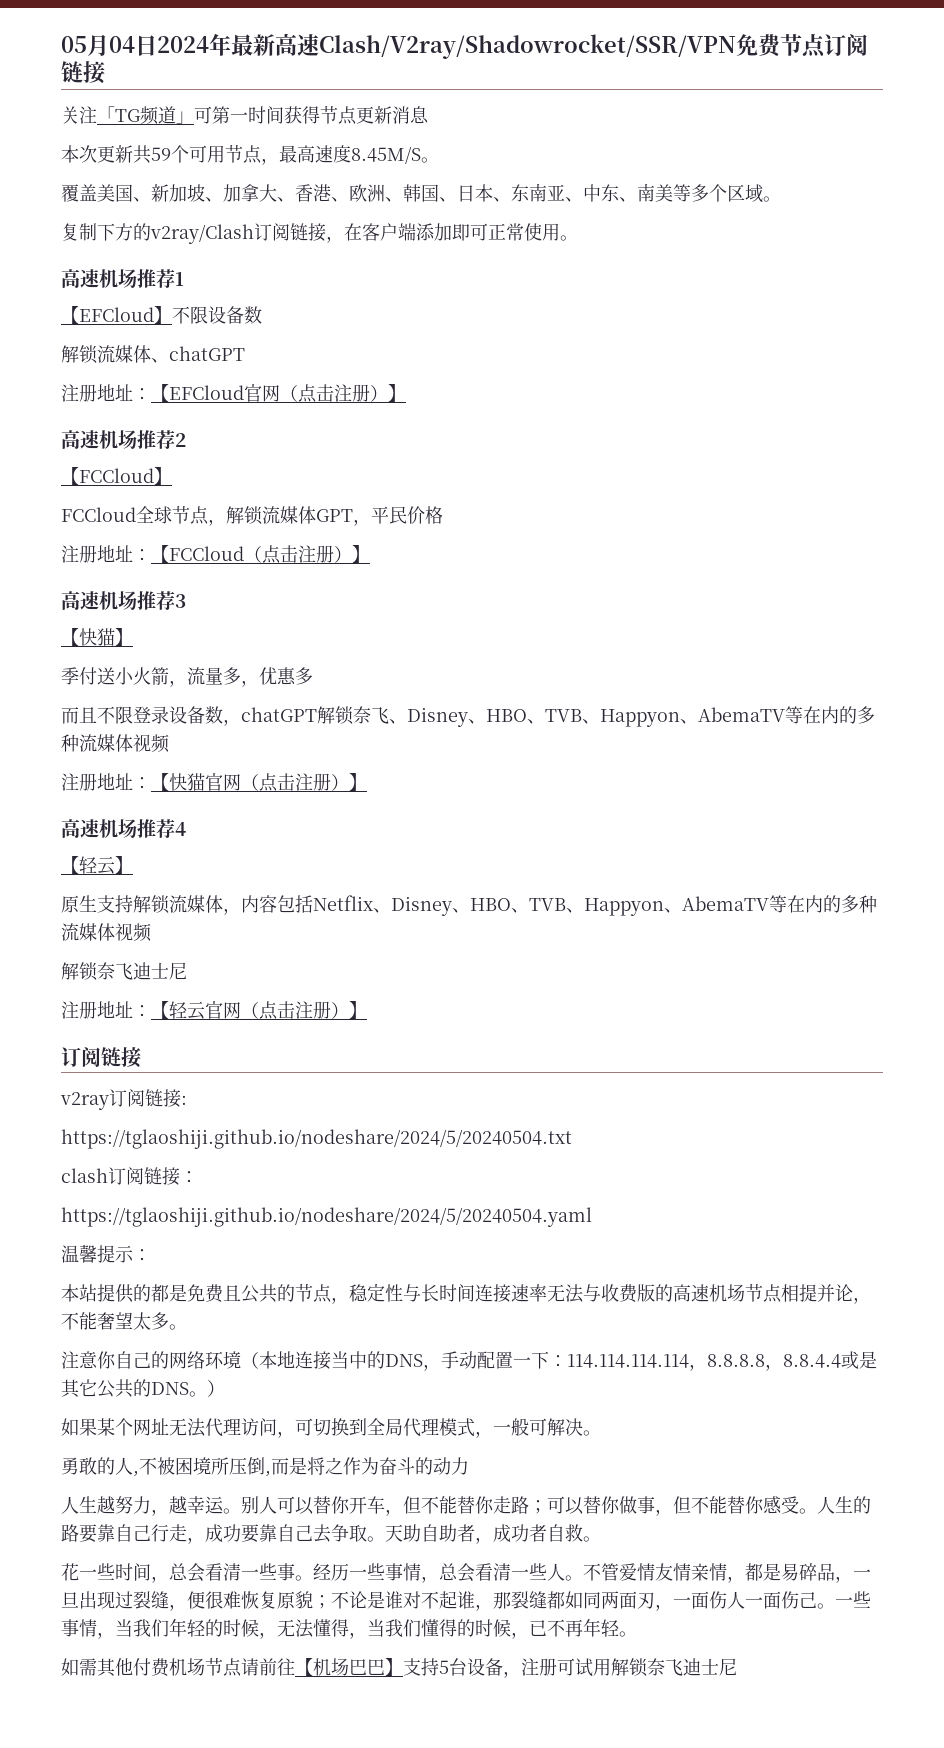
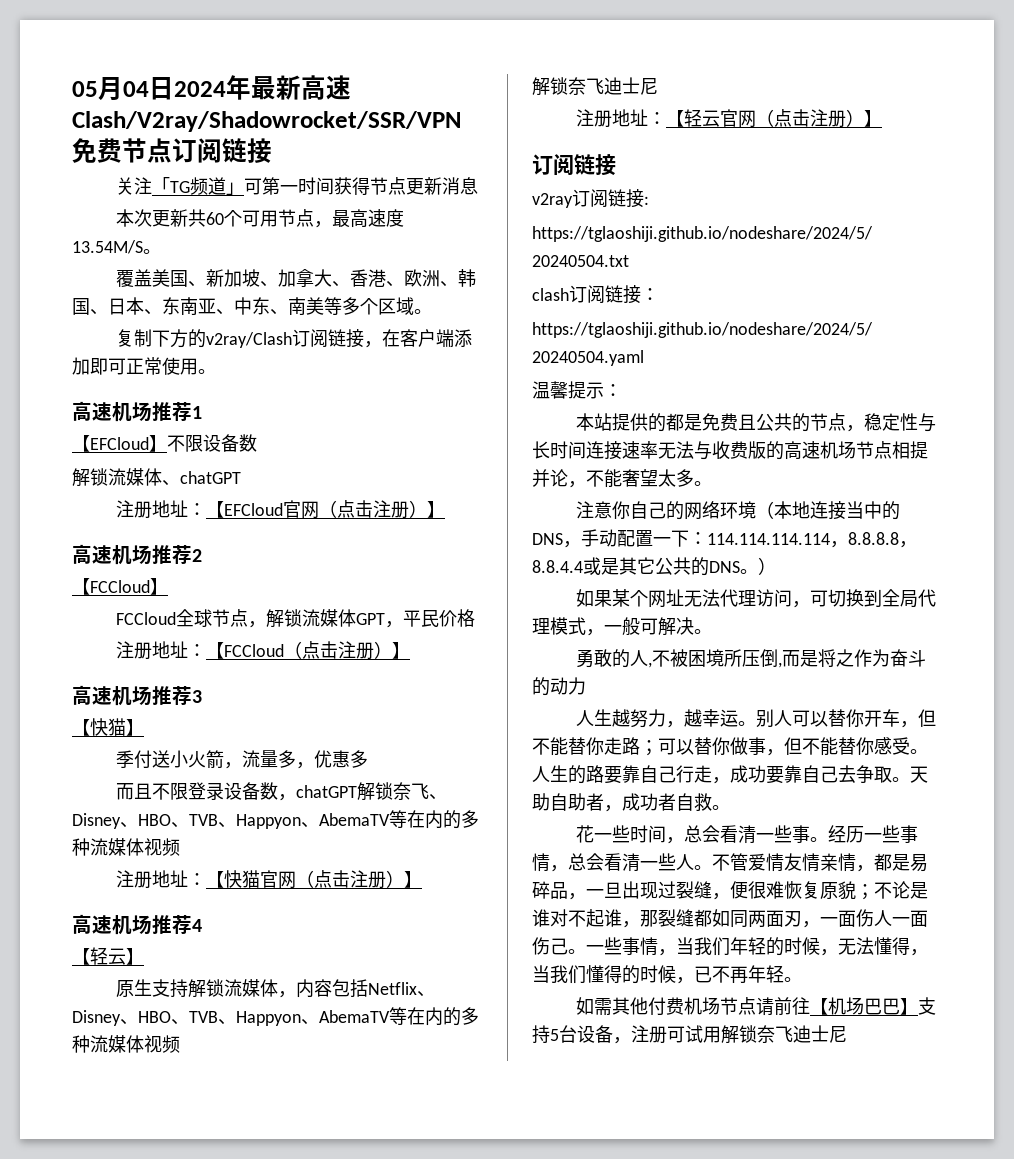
[151,147,171,161] 59 -> [206,212,225,225] 60
[351,146,421,164] 8.45M/S -> [72,240,143,254] 13.54M/S

